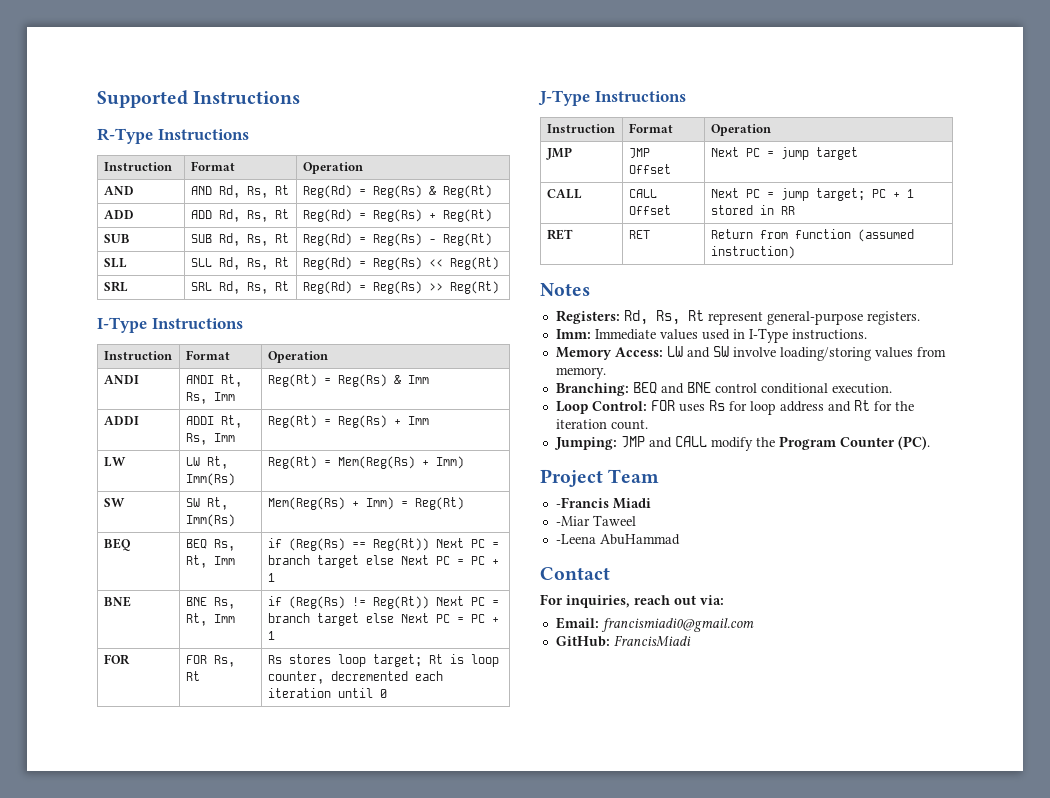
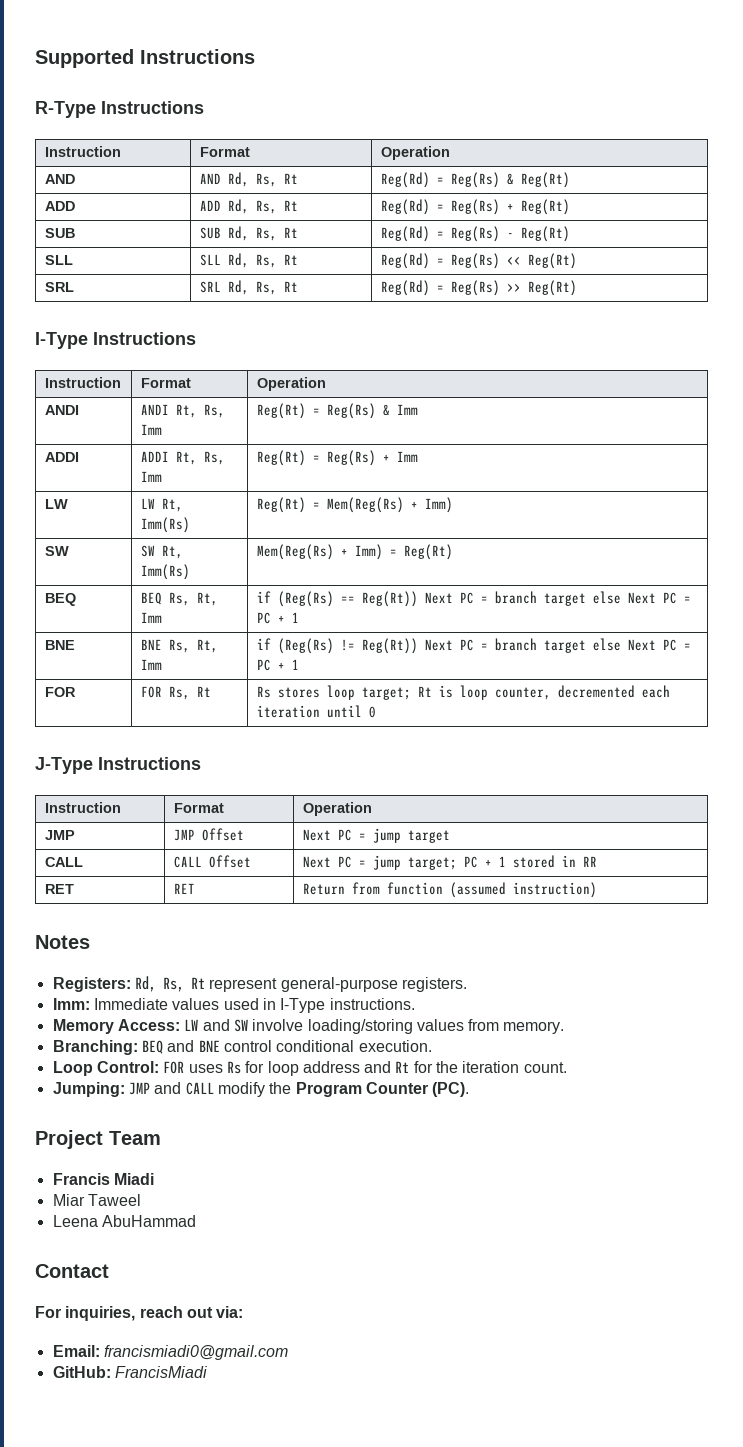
[555,497,609,508] -Francis -> [52,1173,110,1185] Francis
[555,516,590,526] -Miar -> [52,1194,85,1206] Miar
[555,534,596,544] -Leena -> [52,1215,98,1227] Leena

